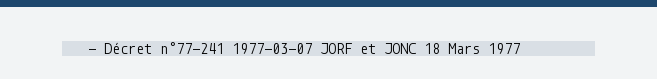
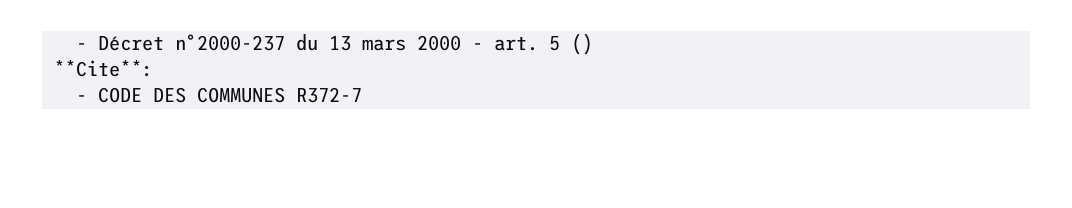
[159,42,520,54] n°77-241 1977-03-07 JORF et JONC 18 Mars 1977 -> [175,33,594,55] [54,60,154,77] [76,87,363,103] n°2000-237 du 13 mars 2000 - art. 5 () // **Cite**: // - CODE DES COMMUNES R372-7

